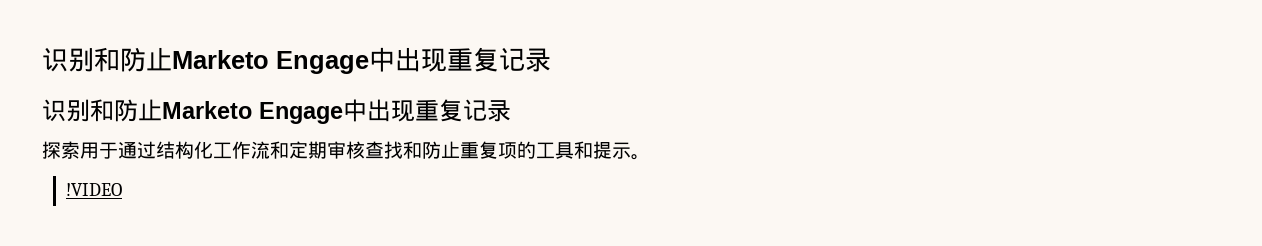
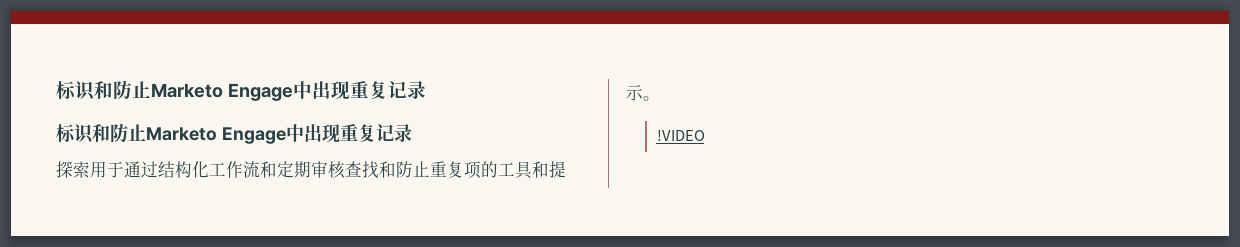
[42,47,551,74] [42,99,90,122] 识别和防止Marketo Engage中出现重复记录 // 识别 -> [56,80,426,101] [56,124,94,144] 标识和防止Marketo Engage中出现重复记录 // 标识

